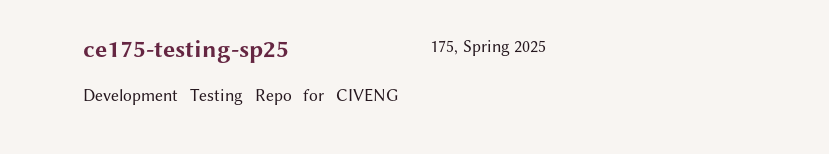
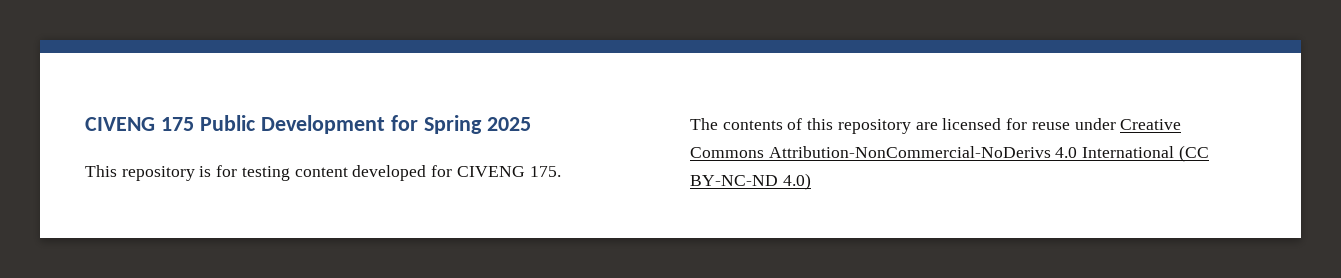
[83,40,289,63] [83,88,399,105] [430,40,547,56] ce175-testing-sp25 // Development Testing Repo for CIVENG 175, Spring 2025 -> [85,115,531,134] [85,165,561,181] [690,118,1182,134] [690,145,1209,162] [690,173,811,190] CIVENG 175 Public Development for Spring 2025 // This repository is for testing content developed for CIVENG 175. // The contents of this repository are licensed for reuse under Creative Commons Attribution-NonCommercial-NoDerivs 4.0 International (CC BY-NC-ND 4.0)

